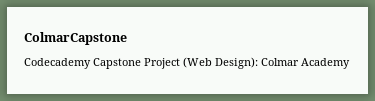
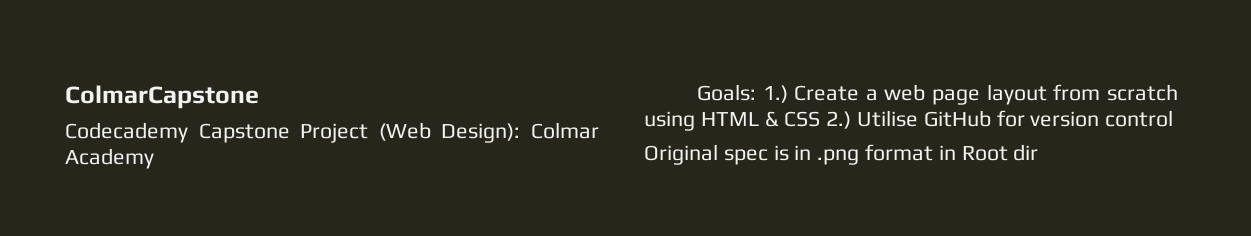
(350, 63) none -> [696,84,1178,105] [644,110,1174,131] [644,144,1039,165] // Goals: 1.) Create a web page layout from scratch using HTML & CSS 2.) Utilise GitHub for version control // Original spec is in .png format in Root dir

